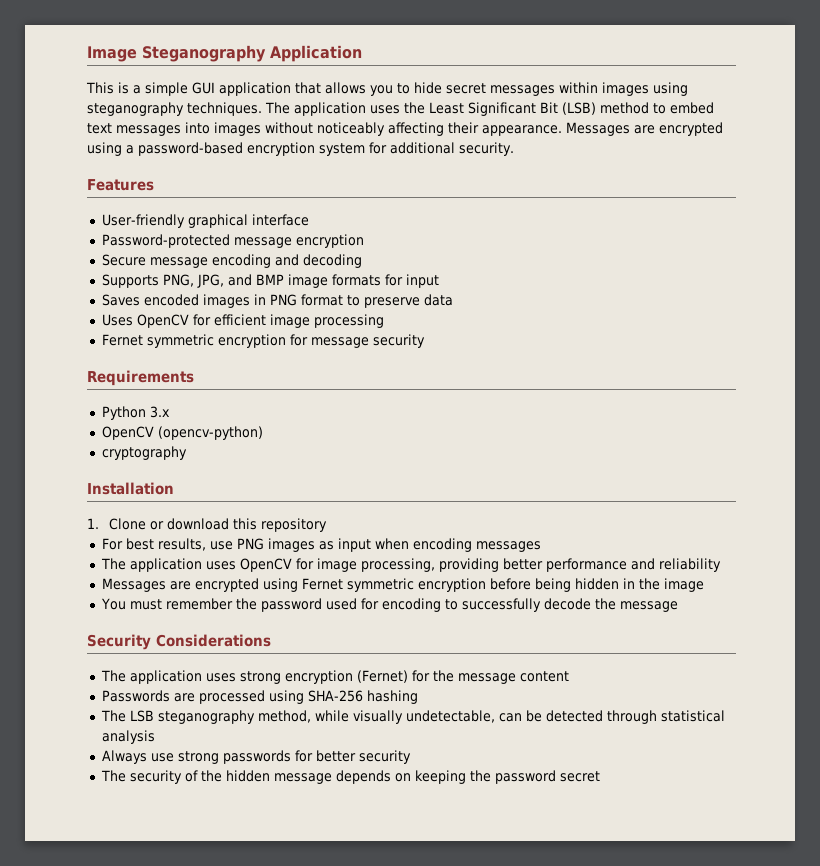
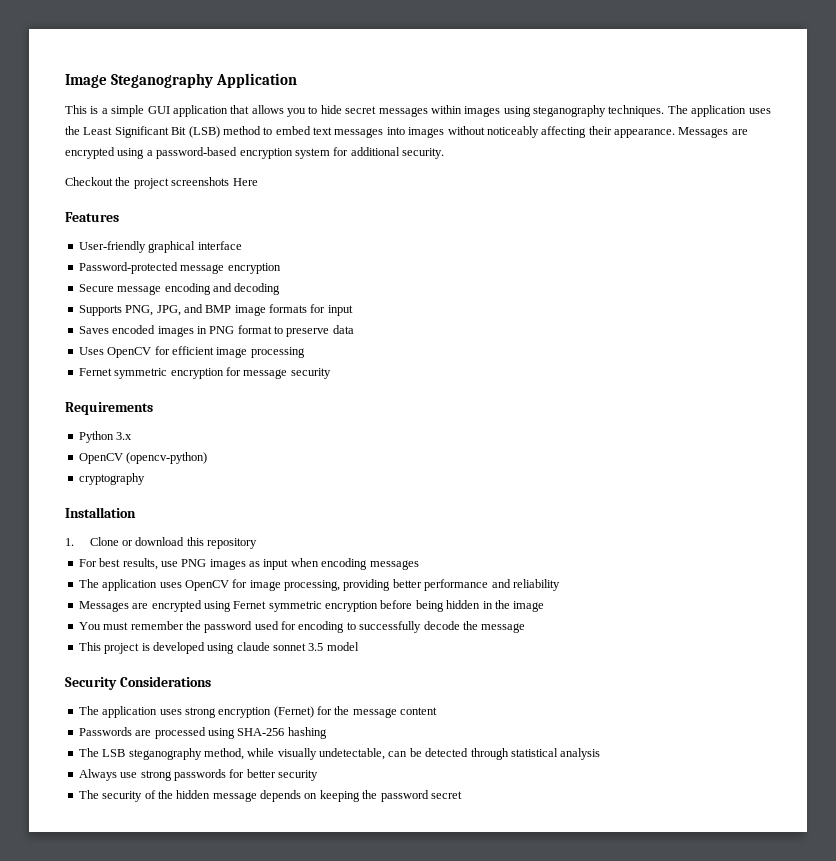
(514, 149) none -> [65,177,258,189] // Checkout the project screenshots Here
(678, 606) none -> [78,642,359,654] // This project is developed using claude sonnet 3.5 model

